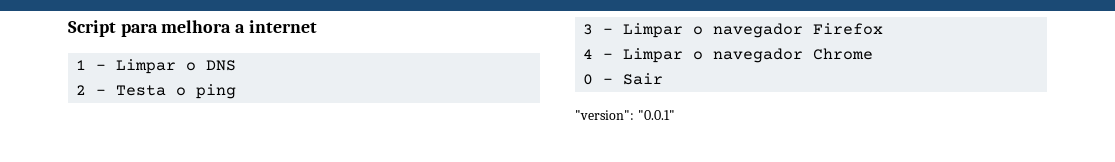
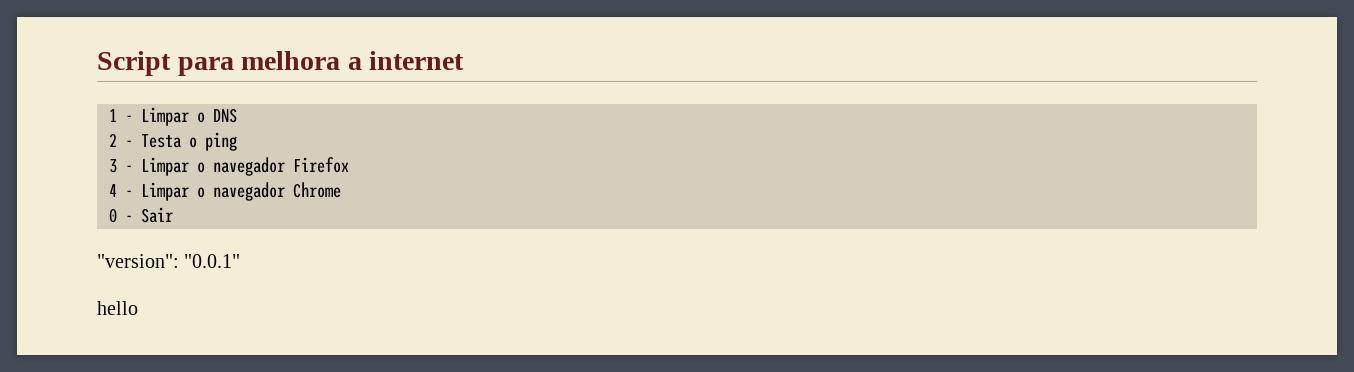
(675, 115) none -> [97,301,138,315] // hello

